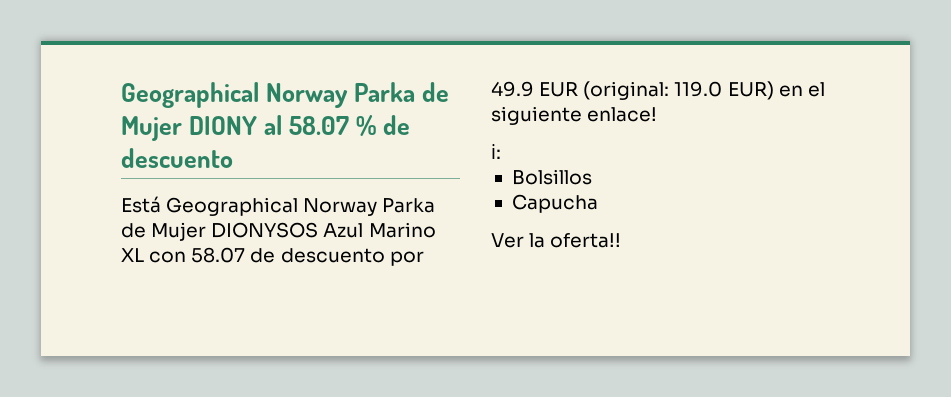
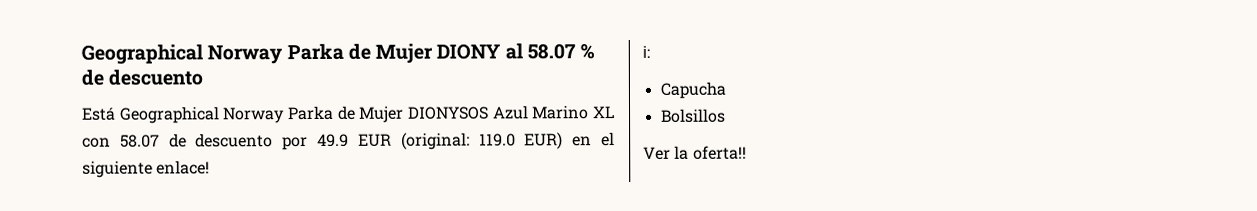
(501, 151) none -> [659,81,726,99] // Capucha
[511,194,598,213] // Capucha -> (726, 115) none

